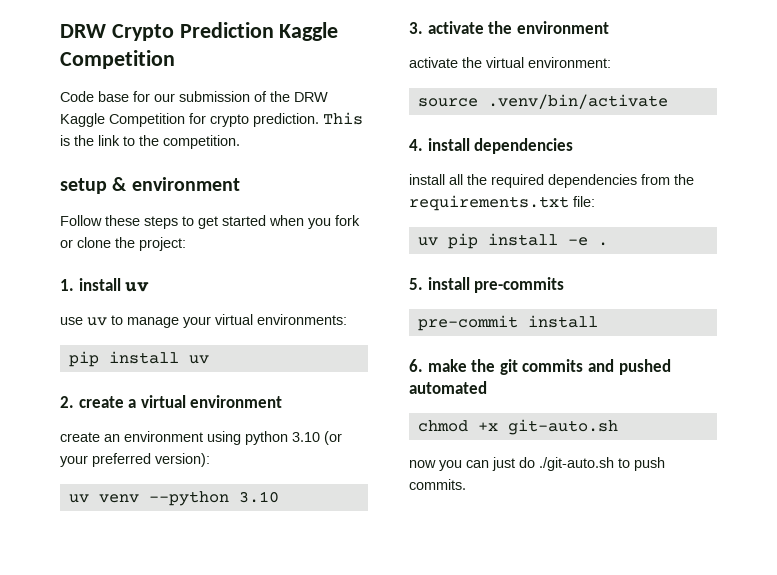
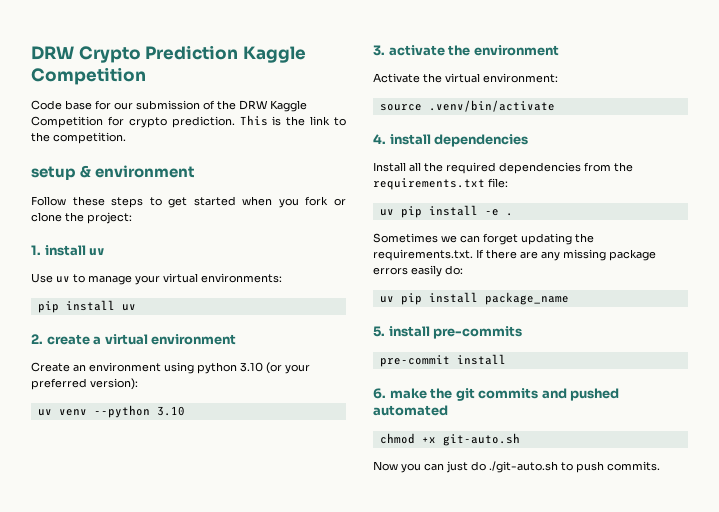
[60,317,83,325] use -> [31,273,53,283] Use
[60,432,100,442] create -> [31,362,70,372] Create
[409,57,458,68] activate -> [373,73,420,83] Activate
[409,174,445,185] install -> [373,162,406,172] Install
(608, 244) none -> [373,233,594,245] [373,249,656,261] [373,265,463,277] [379,292,569,305] // Sometimes we can forget updating the requirements.txt. If there are any missing package errors easily do: // uv pip install package_name
[409,460,436,468] now -> [373,461,398,471] Now

